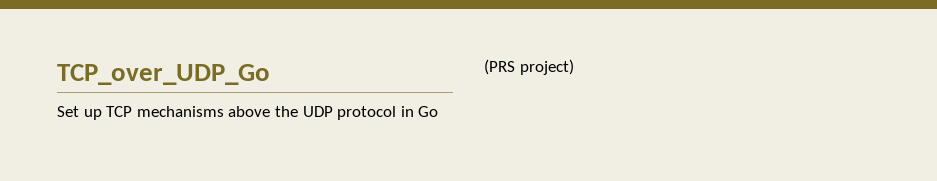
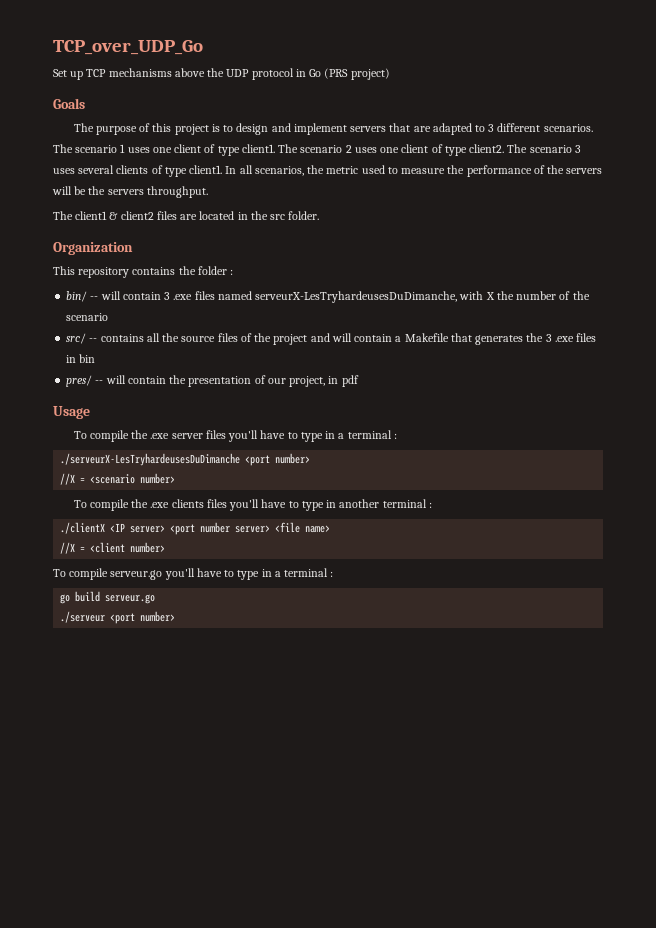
(574, 67) none -> [53,98,85,109] [73,123,593,135] [53,144,581,156] [53,165,603,177] [52,186,208,198] [53,211,320,220] [53,242,133,255] [53,266,234,278] [66,291,590,303] [66,313,109,321] [66,333,597,345] [66,354,96,363] [66,375,359,387] [53,406,90,419] [73,430,397,442] [60,453,311,466] [60,473,176,485] [73,499,432,511] [60,522,331,535] [60,542,166,554] [53,568,334,580] [60,591,156,604] [60,611,176,624] // Goals // The purpose of this project is to design and implement servers that are adapted to 3 different scenarios. The scenario 1 uses one client of type client1. The scenario 2 uses one client of type client2. The scenario 3 uses several clients of type client1. In all scenarios, the metric used to measure the performance of the servers will be the servers throughput. // The client1 & client2 files are located in the src folder. // Organization // This repository contains the folder : // bin/ -- will contain 3 .exe files named serveurX-LesTryhardeusesDuDimanche, with X the number of the scenario // src/ -- contains all the source files of the project and will contain a Makefile that generates the 3 .exe files in bin // pres/ -- will contain the presentation of our project, in pdf // Usage // To compile the .exe server files you'll have to type in a terminal : // ./serveurX-LesTryhardeusesDuDimanche <port number> // //X = <scenario number> // To compile the .exe clients files you'll have to type in another terminal : // ./clientX <IP server> <port number server> <file name> // //X = <client number> // To compile serveur.go you'll have to type in a terminal : // go build serveur.go // ./serveur <port number>

